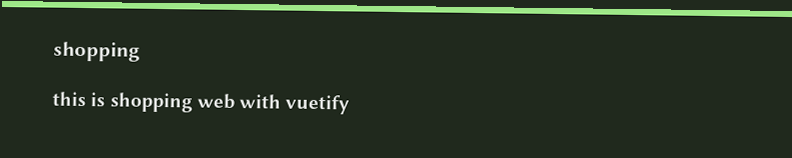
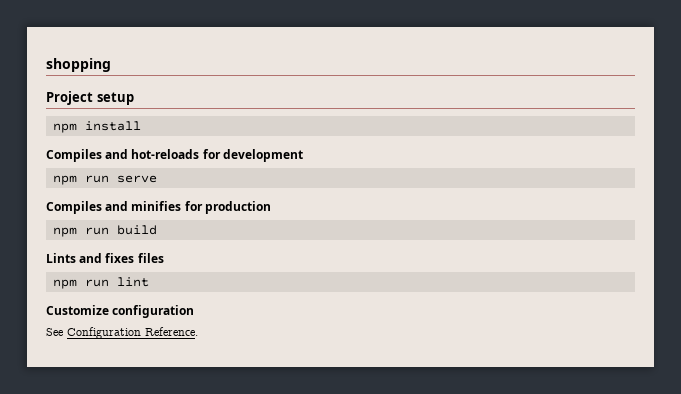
[52,91,351,115] this is shopping web with vuetify -> [46,91,134,105] [52,121,141,133] [46,149,303,162] [52,175,157,185] [46,201,271,214] [52,225,157,237] [46,253,164,263] [52,277,149,289] [46,305,195,318] [46,327,198,339] Project setup // npm install // Compiles and hot-reloads for development // npm run serve // Compiles and minifies for production // npm run build // Lints and fixes files // npm run lint // Customize configuration // See Configuration Reference.

